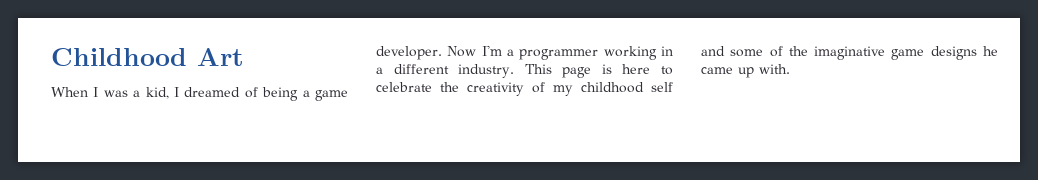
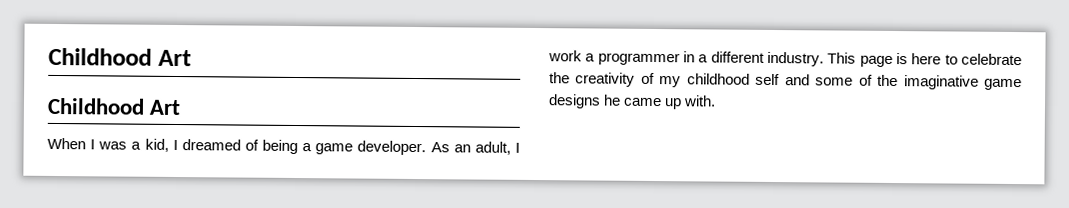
[51,48,244,66] Childhood Art -> [48,47,192,67] [47,97,182,116] Childhood Art // Childhood Art
[447,45,502,57] Now I'm -> [430,141,520,155] [548,50,582,62] As an adult, I work
[603,46,657,60] working -> (680, 59) none

